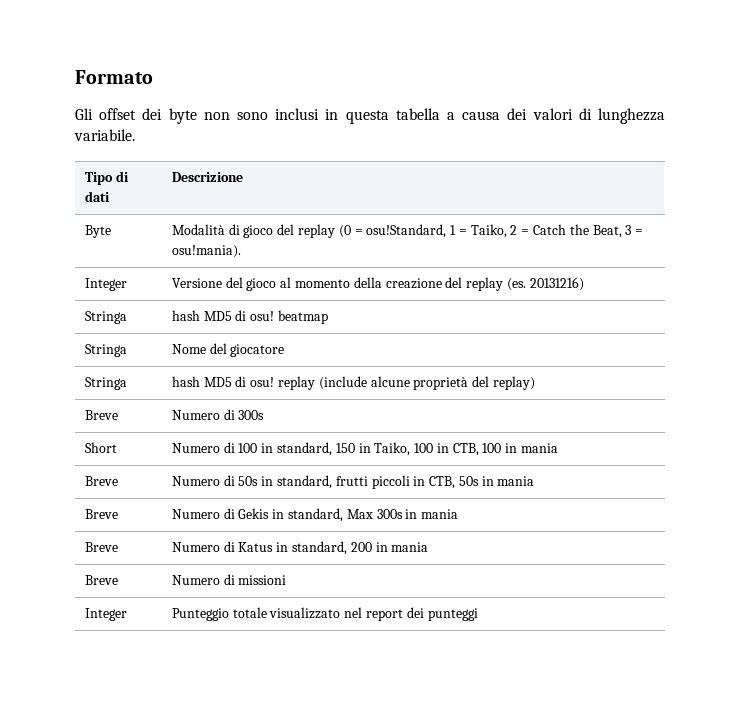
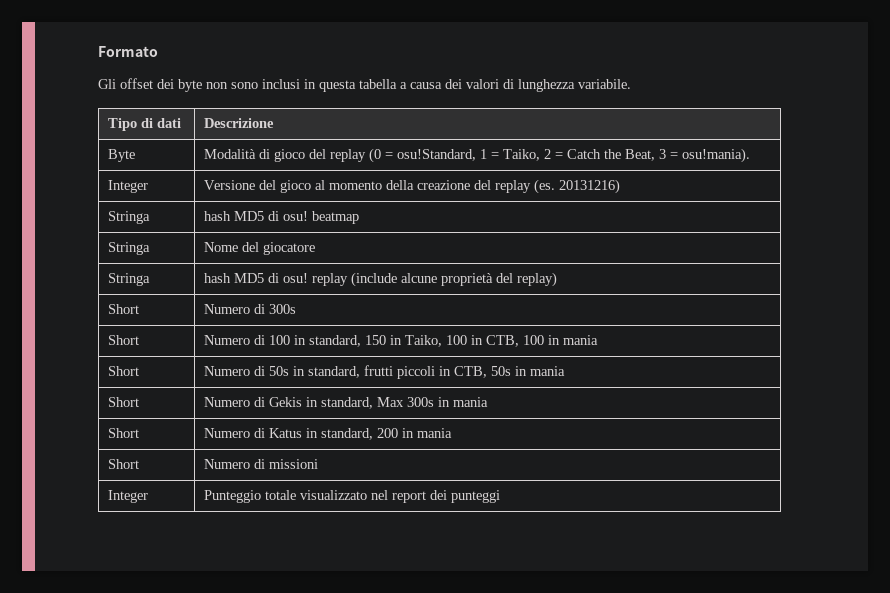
[84,410,118,420] Breve -> [107,304,139,314] Short
[84,476,118,486] Breve -> [107,366,139,376] Short
[84,509,118,519] Breve -> [107,397,139,407] Short
[84,542,118,552] Breve -> [107,428,139,438] Short
[84,575,118,585] Breve -> [107,459,139,469] Short

